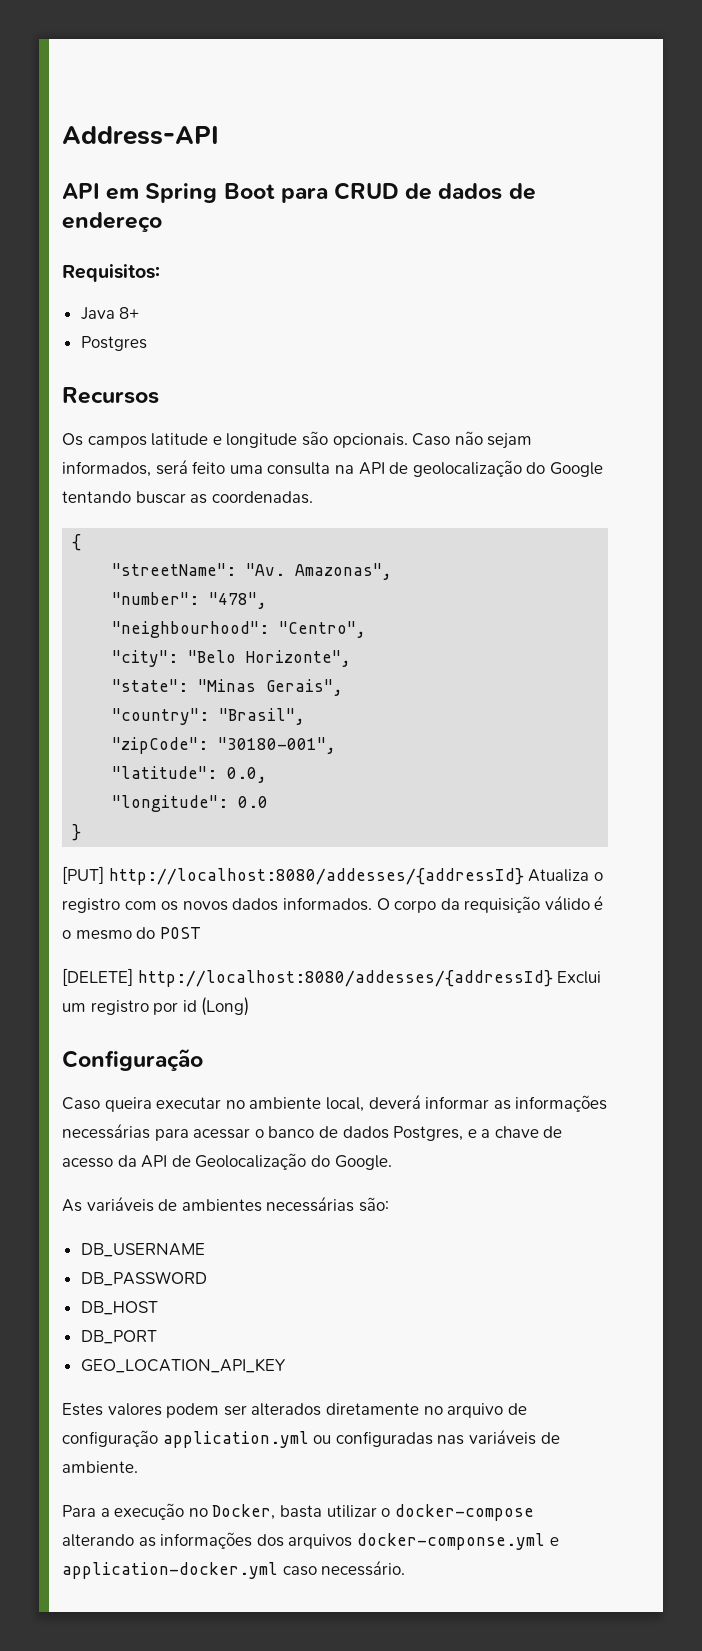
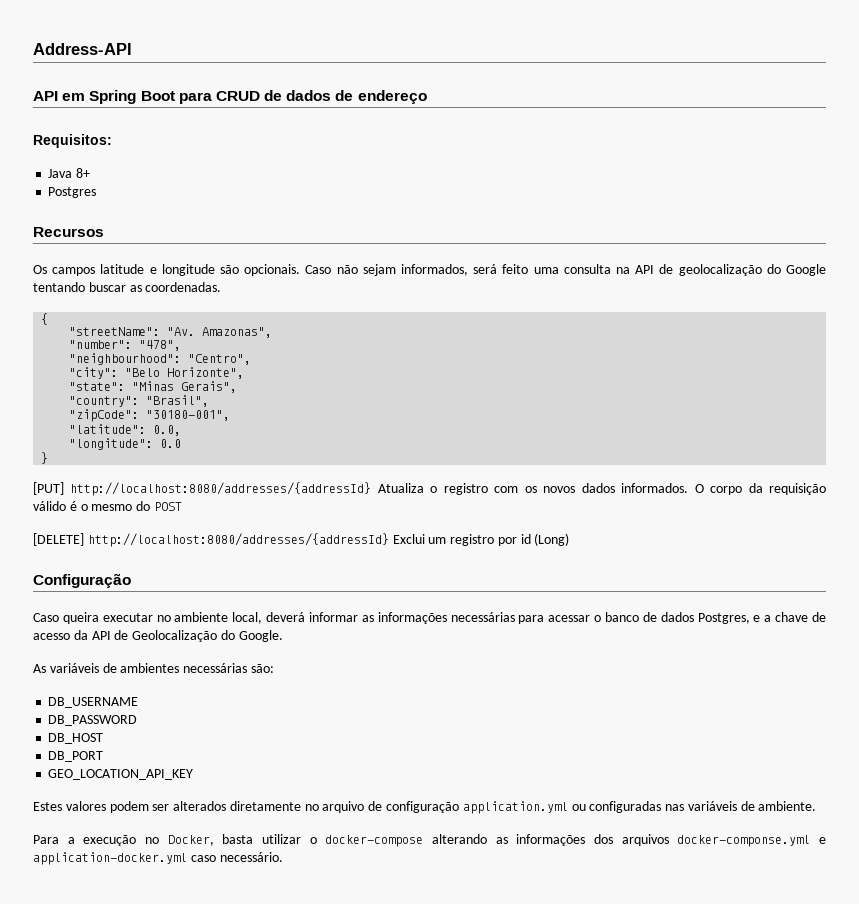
[108,868,524,885] http://localhost:8080/addesses/{addressId} -> [70,482,372,496] http://localhost:8080/addresses/{addressId}
[137,970,553,987] http://localhost:8080/addesses/{addressId} -> [87,533,389,547] http://localhost:8080/addresses/{addressId}

